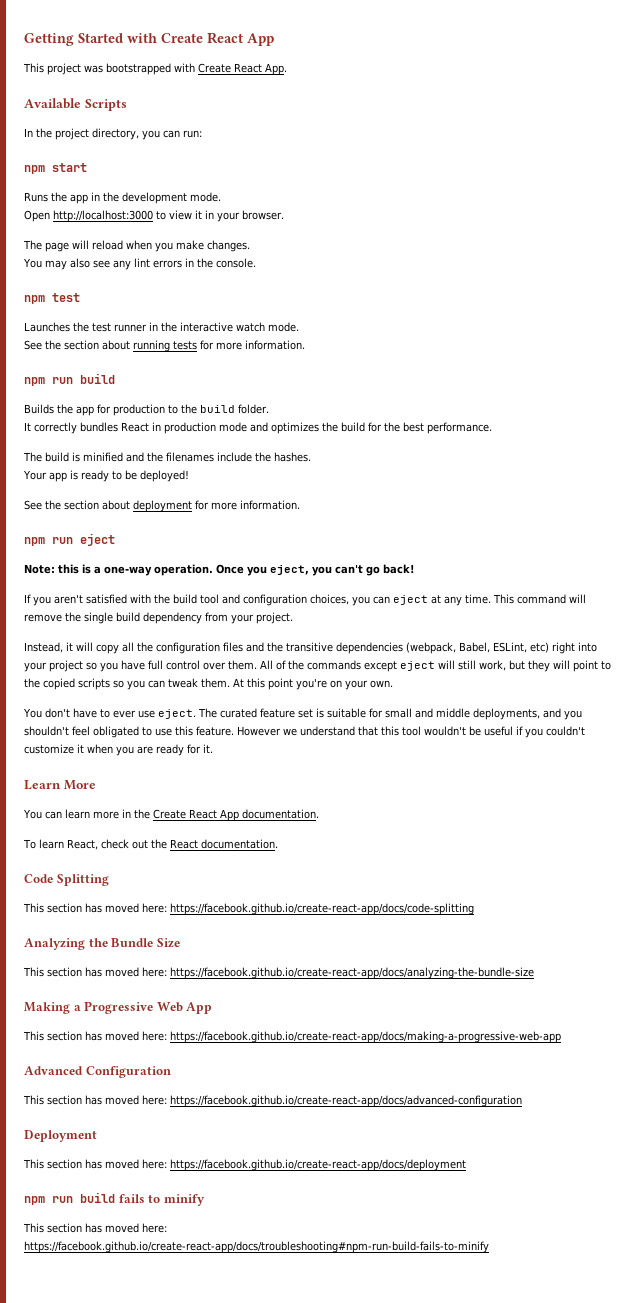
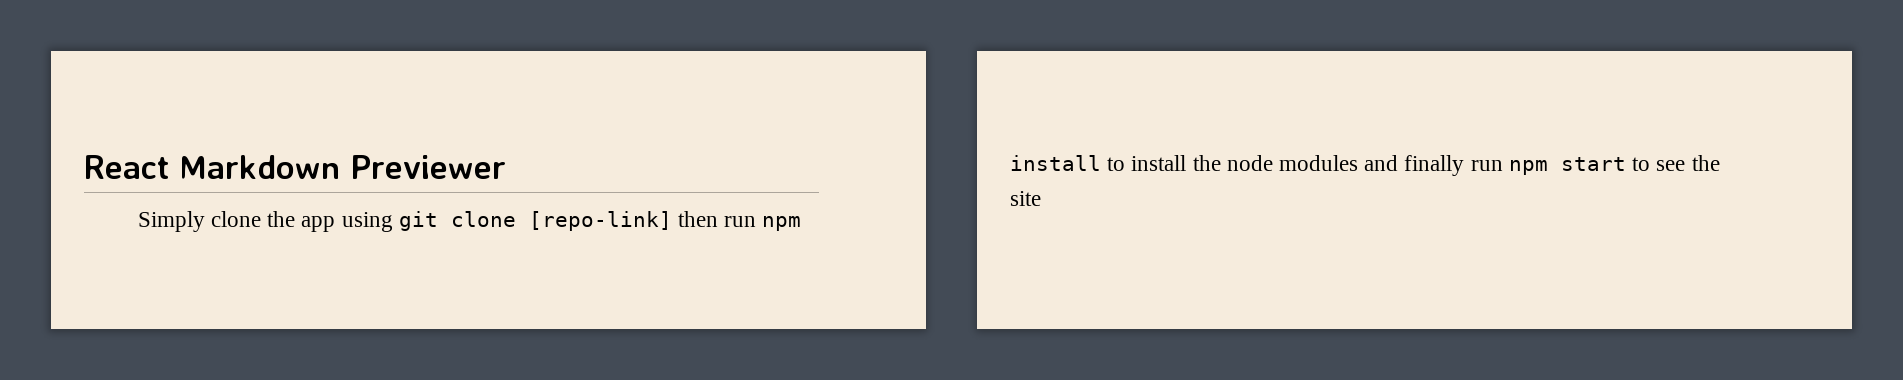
[24,32,274,46] [23,63,287,75] [24,98,127,111] [24,128,202,140] [24,163,87,174] [24,192,221,204] [24,210,284,222] [23,240,250,252] [23,258,256,270] [24,293,80,304] [24,322,299,332] [24,340,305,352] [24,373,115,386] [24,404,269,416] [24,422,492,434] [23,452,311,462] [23,470,189,482] [24,500,300,512] [24,533,115,546] [24,564,415,576] [24,594,586,606] [24,612,293,624] [24,642,597,654] [24,660,611,672] [24,678,393,690] [23,708,582,720] [24,726,585,738] [24,744,213,756] [24,780,96,790] [23,809,319,821] [23,839,278,850] [24,874,109,886] [23,903,474,915] [24,938,180,950] [23,967,534,979] [24,1001,213,1014] [23,1031,561,1043] [24,1066,171,1078] [23,1095,522,1107] [24,1130,97,1142] [23,1159,466,1171] [24,1192,205,1206] [23,1223,167,1233] [24,1241,489,1253] Getting Started with Create React App // This project was bootstrapped with Create React App. // Available Scripts // In the project directory, you can run: // npm start // Runs the app in the development mode. // Open http://localhost:3000 to view it in your browser. // The page will reload when you make changes. // You may also see any lint errors in the console. // npm test // Launches the test runner in the interactive watch mode. // See the section about running tests for more information. // npm run build // Builds the app for production to the build folder. // It correctly bundles React in production mode and optimizes the build for the best performance. // The build is minified and the filenames include the hashes. // Your app is ready to be deployed! // See the section about deployment for more information. // npm run eject // Note: this is a one-way operation. Once you eject, you can't go back! // If you aren't satisfied with the build tool and configuration choices, you can eject at any time. This command will remove the single build dependency from your project. // Instead, it will copy all the configuration files and the transitive dependencies (webpack, Babel, ESLint, etc) right into your project so you have full control over them. All of the commands except eject will still work, but they will point to the copied scripts so you can tweak them. At this point you're on your own. // You don't have to ever use eject. The curated feature set is suitable for small and middle deployments, and you shouldn't feel obligated to use this feature. However we understand that this tool wouldn't be useful if you couldn't customize it when you are ready for it. // Learn More // You can learn more in the Create React App documentation. // To learn React, check out the React documentation. // Code Splitting // This section has moved here: https://facebook.github.io/create-react-app/docs/code-splitting // Analyzing the Bundle Size // This section has moved here: https://facebook.github.io/create-react-app/docs/analyzing-the-bundle-size // Making a Progressive Web App // This section has moved here: https://facebook.github.io/create-react-app/docs/making-a-progressive-web-app // Advanced Configuration // This section has moved here: https://facebook.github.io/create-react-app/docs/advanced-configuration // Deployment // This section has moved here: https://facebook.github.io/create-react-app/docs/deployment // npm run build fails to minify // This section has moved here: https://facebook.github.io/create-react-app/docs/troubleshooting#npm-run-build-fails-to-minify -> [84,155,506,179] [137,211,802,232] [1010,155,1720,176] [1010,191,1041,206] React Markdown Previewer // Simply clone the app using git clone [repo-link] then run npm install to install the node modules and finally run npm start to see the site

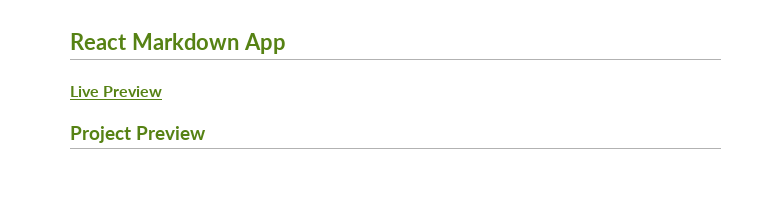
[350,155,506,179] [137,211,802,232] [1010,155,1720,176] [1010,191,1041,206] Previewer // Simply clone the app using git clone [repo-link] then run npm install to install the node modules and finally run npm start to see the site -> [243,33,286,54] [70,86,163,97] [70,126,206,143] App // Live Preview // Project Preview

